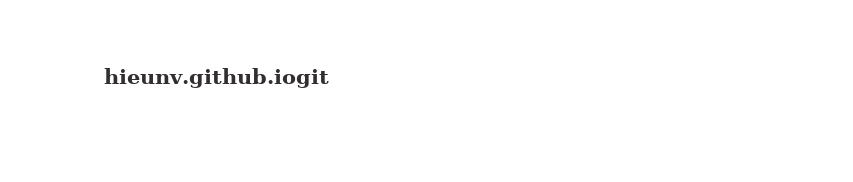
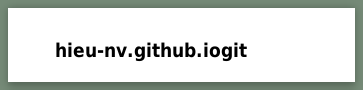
[104,68,329,88] hieunv.github.iogit -> [55,42,247,62] hieu-nv.github.iogit

